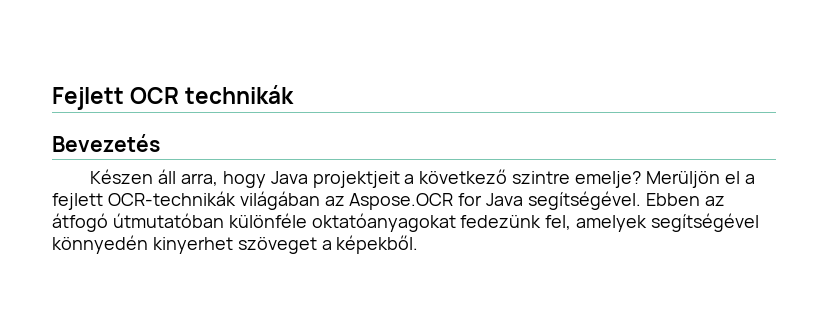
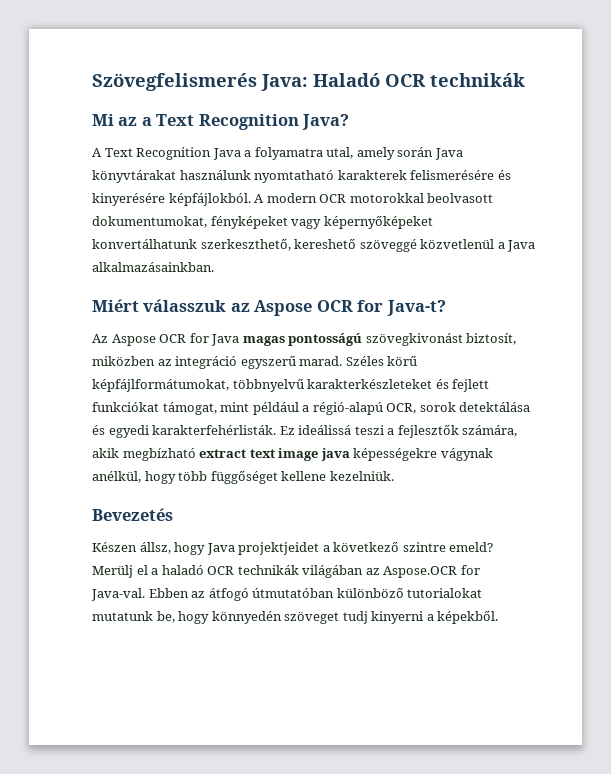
[52,85,295,110] Fejlett OCR technikák -> [92,73,525,91] [92,114,350,130] [92,147,463,160] [92,170,511,183] [92,193,494,206] [92,215,433,229] [92,238,536,252] [92,262,214,272] [92,299,446,316] [92,333,517,346] [92,355,418,369] [92,378,490,392] [92,402,531,415] [92,424,518,438] [92,448,493,461] [92,470,394,484] Szövegfelismerés Java: Haladó OCR technikák // Mi az a Text Recognition Java? // A Text Recognition Java a folyamatra utal, amely során Java könyvtárakat használunk nyomtatható karakterek felismerésére és kinyerésére képfájlokból. A modern OCR motorokkal beolvasott dokumentumokat, fényképeket vagy képernyőképeket konvertálhatunk szerkeszthető, kereshető szöveggé közvetlenül a Java alkalmazásainkban. // Miért válasszuk az Aspose OCR for Java-t? // Az Aspose OCR for Java magas pontosságú szövegkivonást biztosít, miközben az integráció egyszerű marad. Széles körű képfájlformátumokat, többnyelvű karakterkészleteket és fejlett funkciókat támogat, mint például a régió‑alapú OCR, sorok detektálása és egyedi karakterfehérlisták. Ez ideálissá teszi a fejlesztők számára, akik megbízható extract text image java képességekre vágynak anélkül, hogy több függőséget kellene kezelniük.
[158,169,219,186] áll arra, -> [139,542,171,554] állsz,
[312,171,400,188] projektjeit -> [238,542,320,555] projektjeidet
[575,171,755,188] [52,191,236,210] emelje? Merüljön el a fejlett OCR-technikák -> [449,542,494,552] [92,565,299,578] emeld? Merülj el a haladó OCR technikák
[486,191,642,210] Java segítségével. -> [91,588,145,601] Java-val.
[228,213,760,232] [52,235,317,254] különféle oktatóanyagokat fedezünk fel, amelyek segítségével könnyedén kinyerhet szöveget -> [336,587,483,598] [92,611,424,624] különböző tutorialokat mutatunk be, hogy könnyedén szöveget tudj kinyerni

